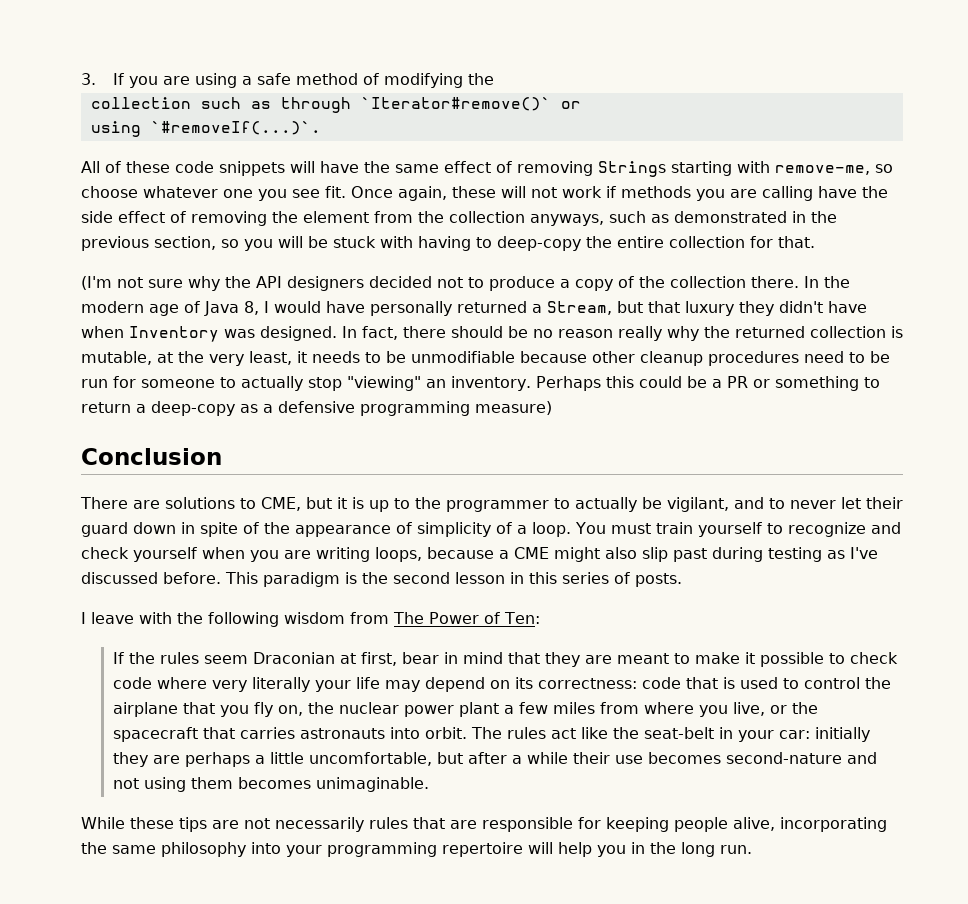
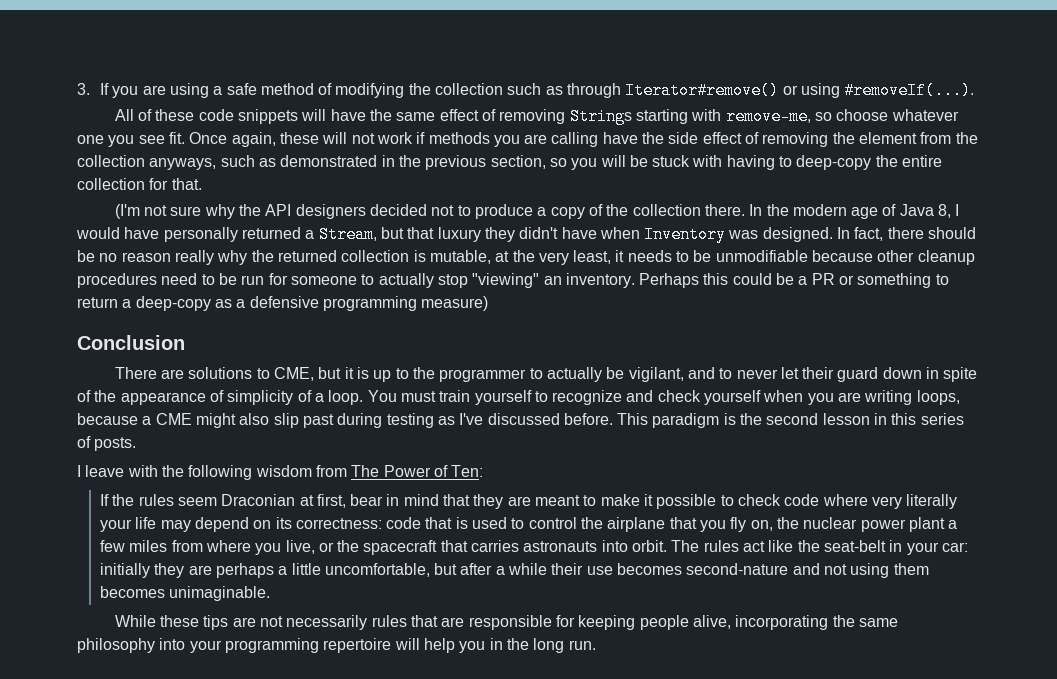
(494, 79) // -> (431, 89) none
[360,97,581,111] [90,121,321,137] `Iterator#remove()` or // using `#removeIf(...)`. -> [625,82,975,99] Iterator#remove() or using #removeIf(...).

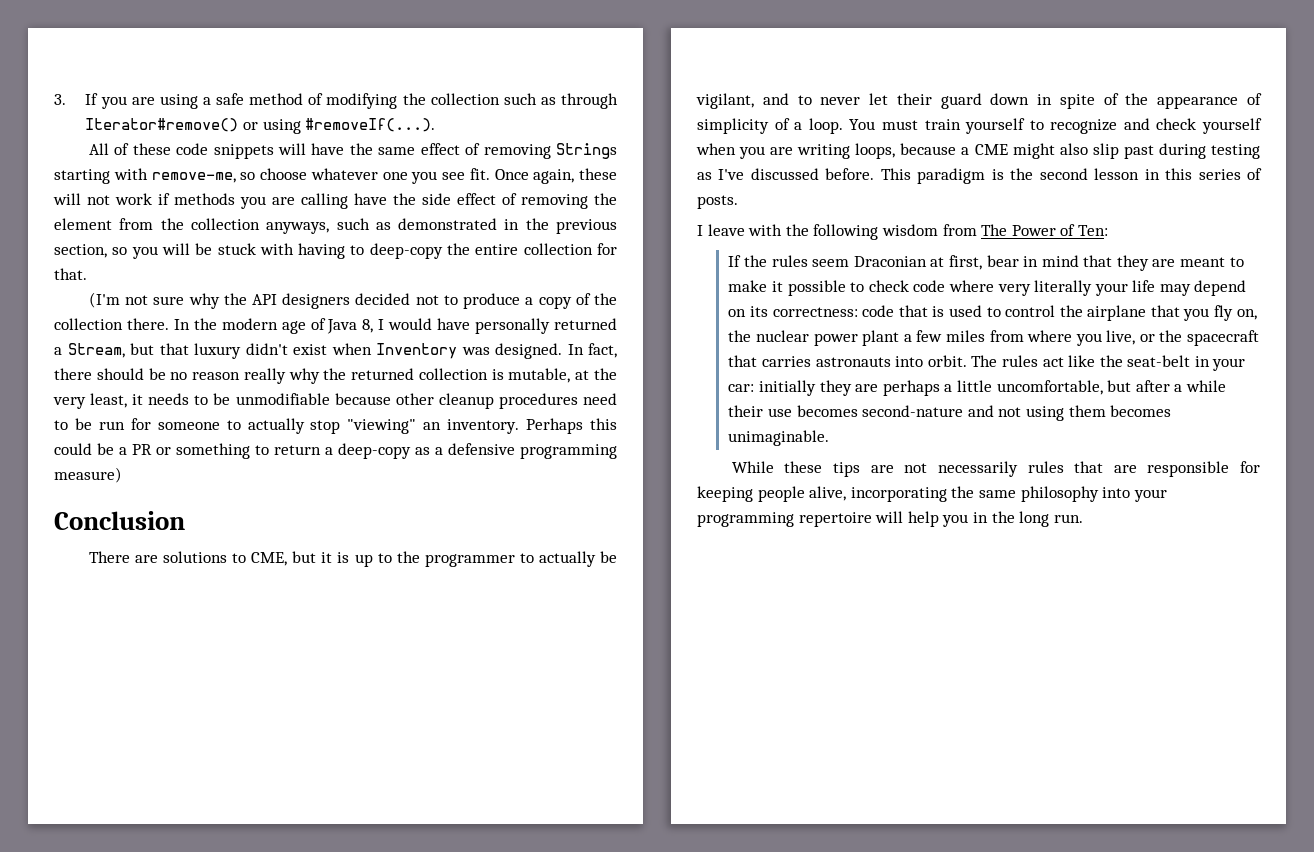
[484,227,597,242] they didn't have -> [245,343,327,355] didn't exist

